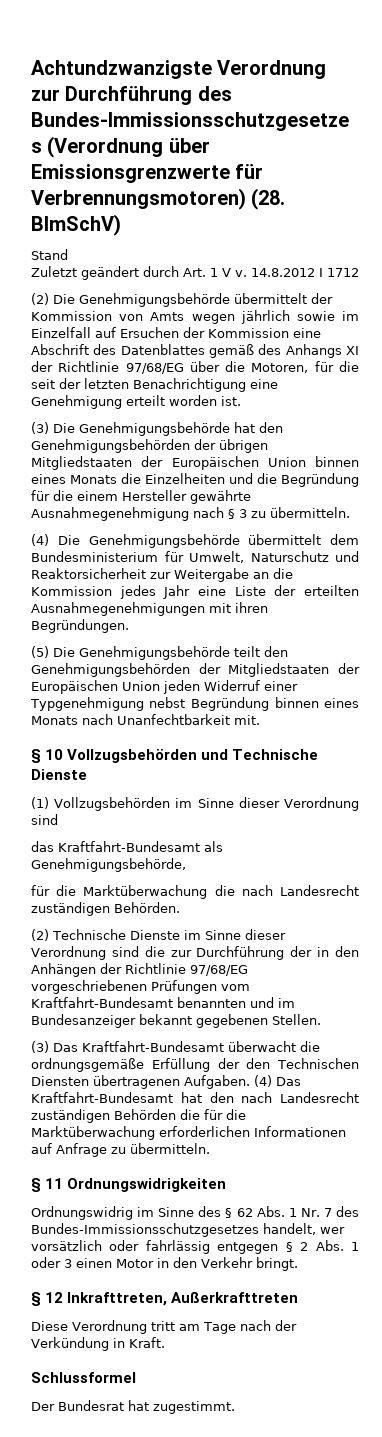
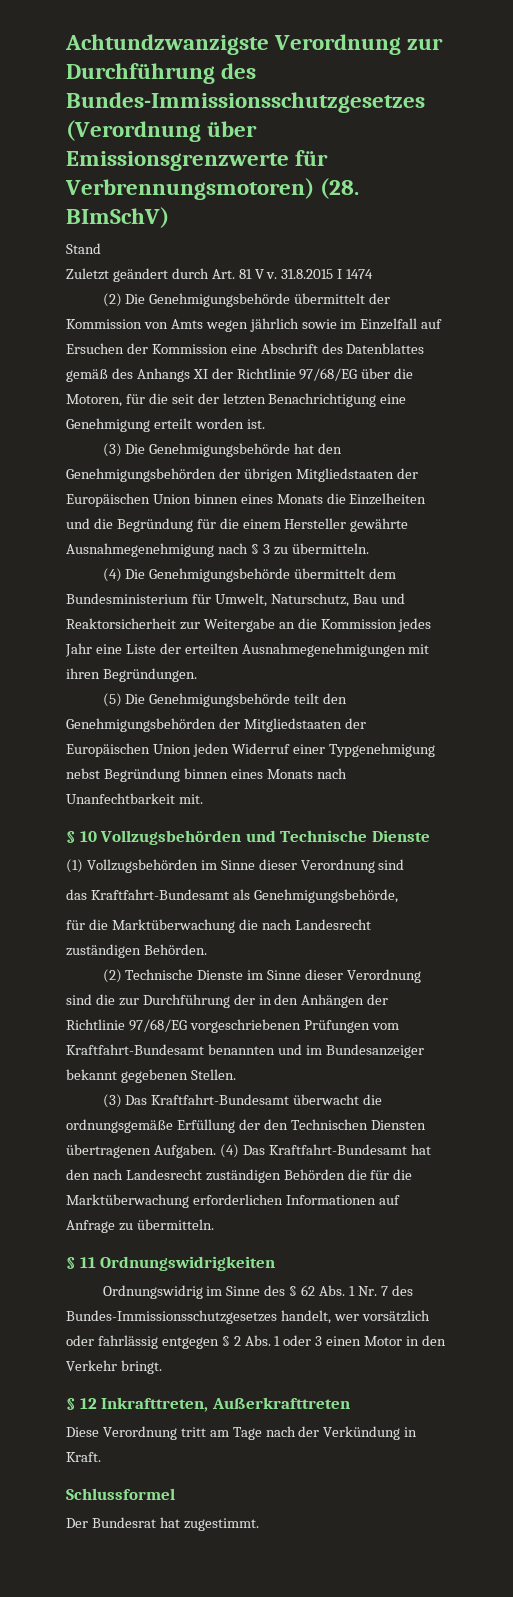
[210,268,218,277] 1 -> [238,269,252,279] 81
[251,268,359,277] 14.8.2012 I 1712 -> [281,269,374,279] 31.8.2015 I 1474
[250,551,329,562] Naturschutz -> [270,593,377,607] Naturschutz, Bau

